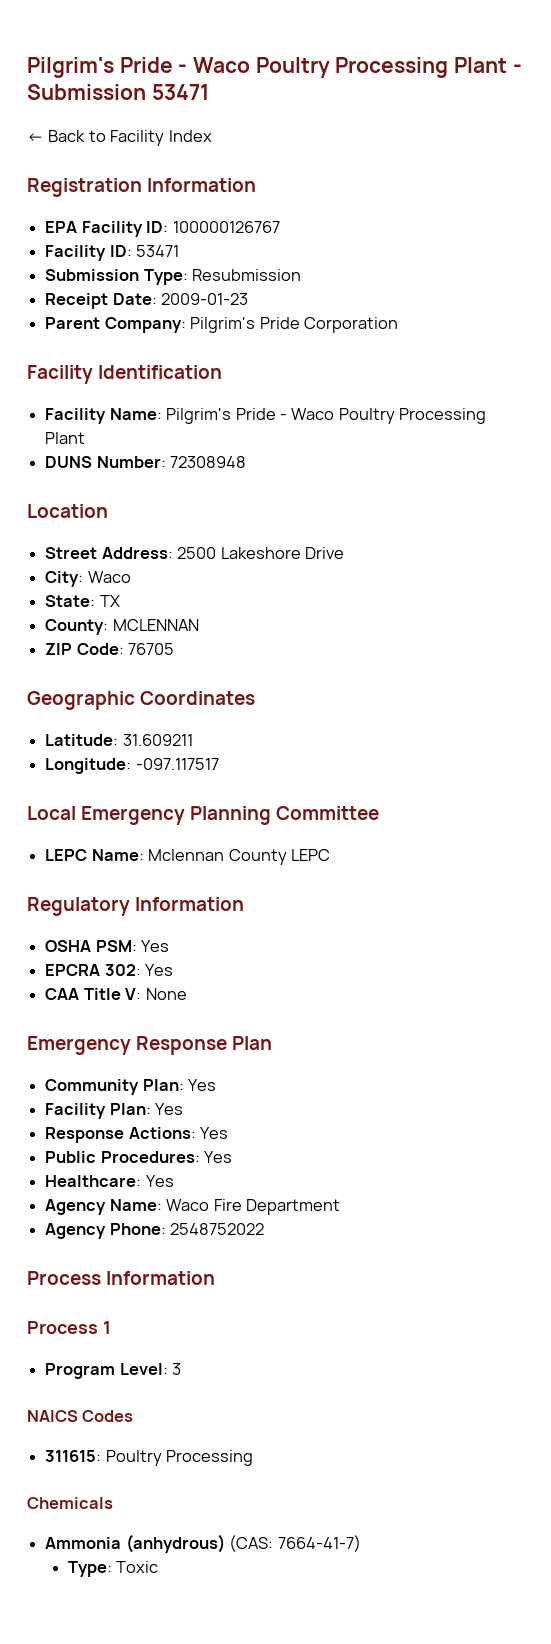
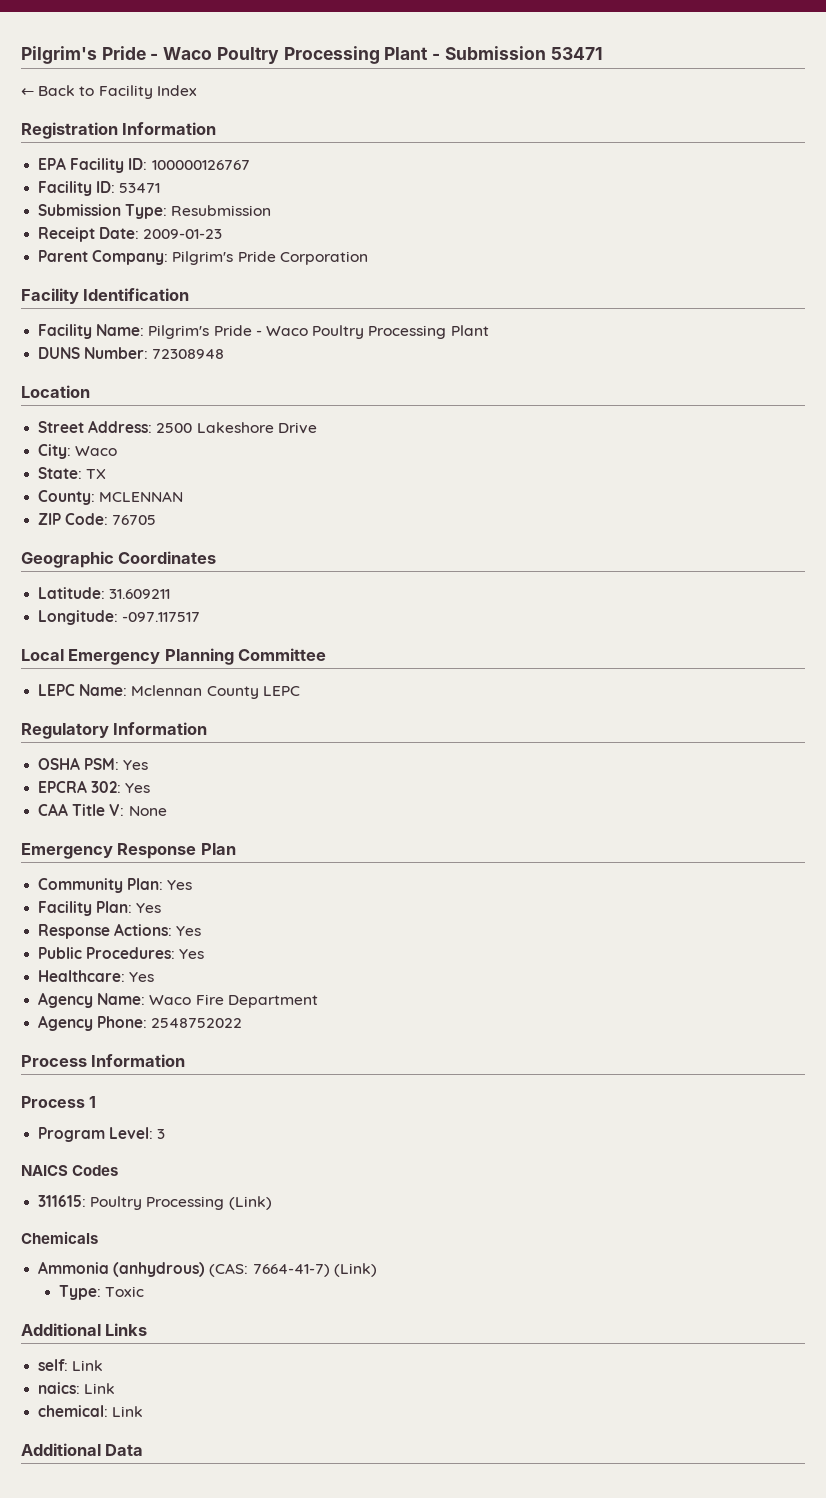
(254, 1458) none -> [228,1196,272,1210] (Link)
(361, 1543) none -> [333,1263,377,1277] (Link)
(159, 1567) none -> [21,1323,148,1336] [38,1359,104,1371] [38,1382,116,1394] [38,1405,144,1417] [21,1443,144,1456] // Additional Links // self: Link // naics: Link // chemical: Link // Additional Data

